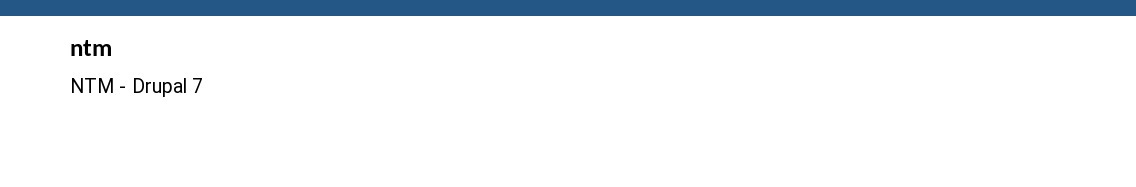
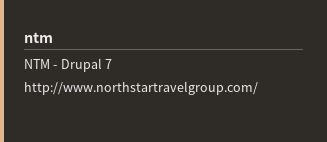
(203, 85) none -> [24,81,258,95] // http://www.northstartravelgroup.com/

